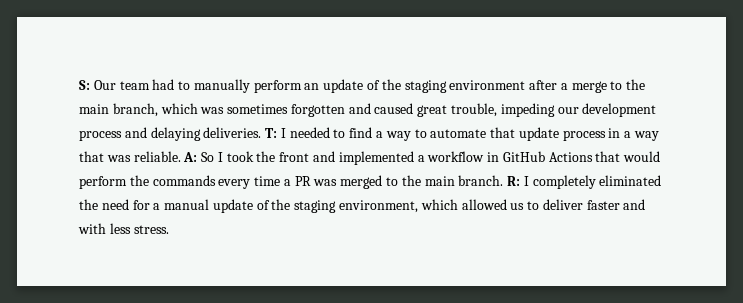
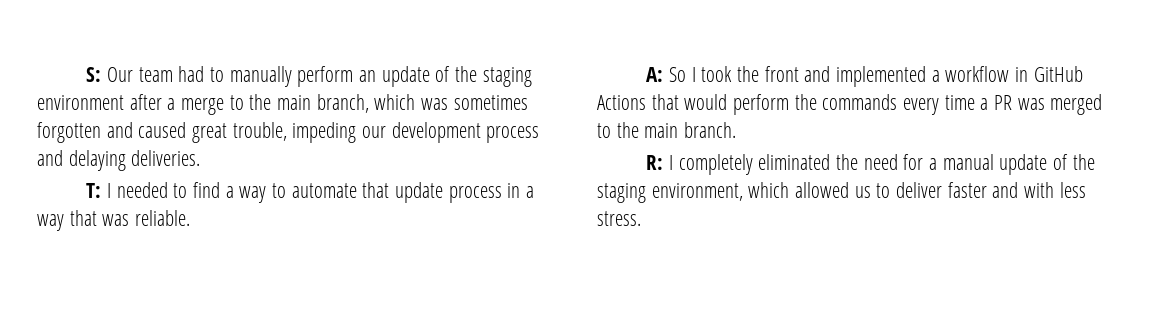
(262, 132) none -> (201, 158) //
(181, 156) none -> (191, 218) //
(504, 180) none -> (737, 130) //

